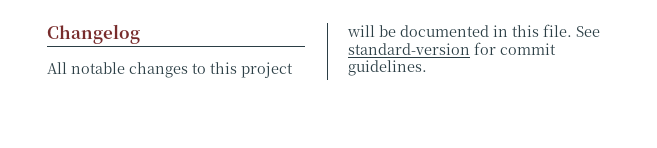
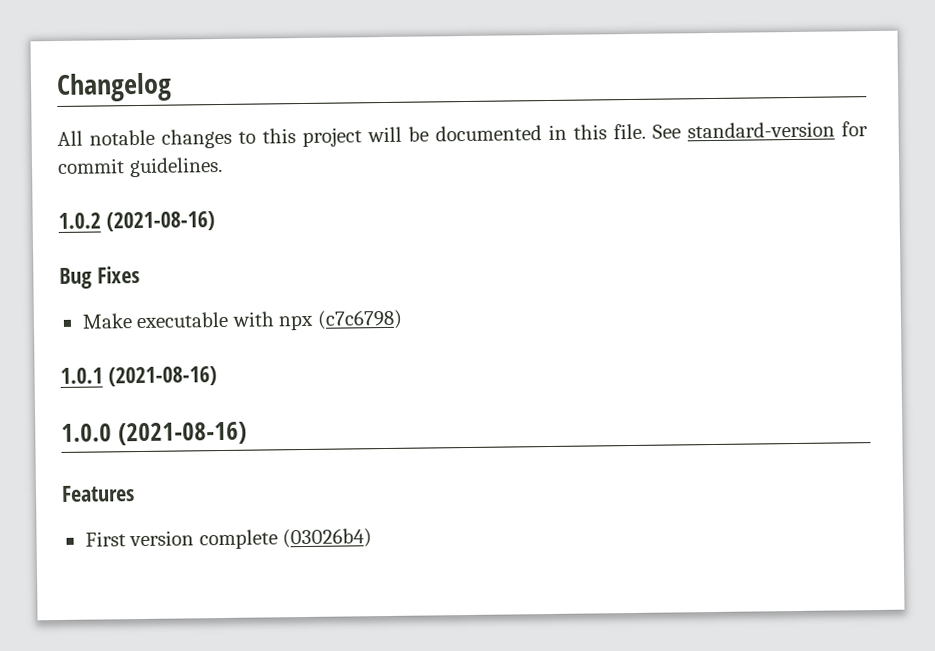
(427, 68) none -> [58,211,215,232] [59,266,140,289] [81,309,403,331] [60,366,217,387] [61,421,247,446] [61,485,135,502] [84,528,373,550] // 1.0.2 (2021-08-16) // Bug Fixes // Make executable with npx (c7c6798) // 1.0.1 (2021-08-16) // 1.0.0 (2021-08-16) // Features // First version complete (03026b4)

